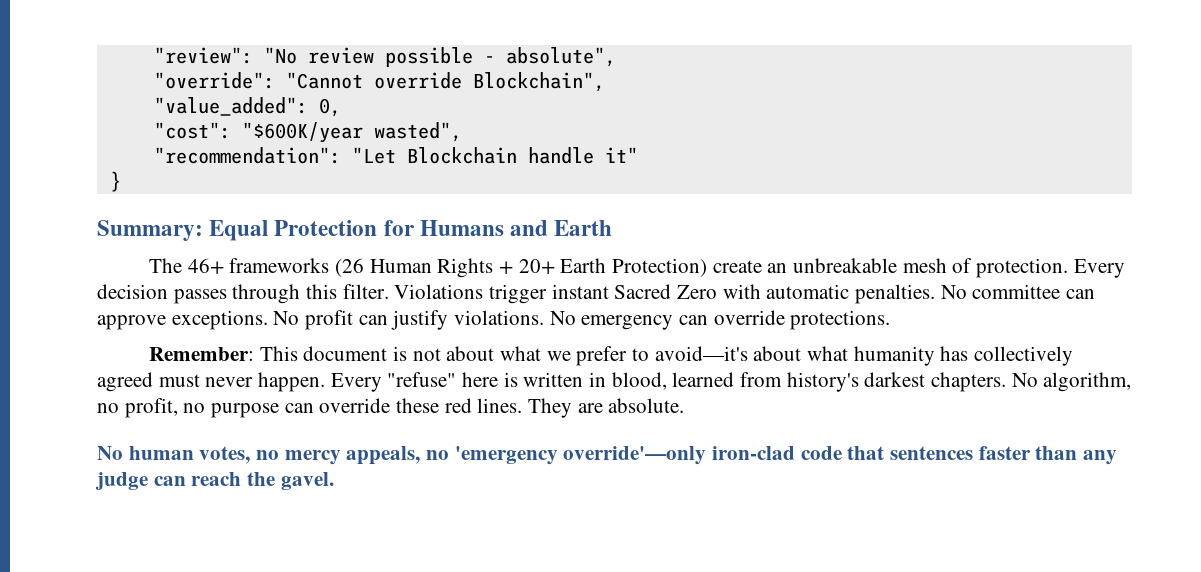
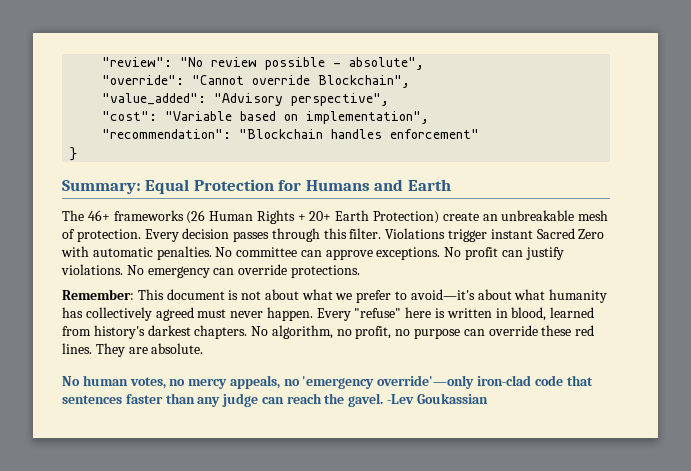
[318,98,341,117] 0, -> [214,93,390,106] "Advisory perspective",
[241,122,462,143] [153,147,638,164] "$600K/year wasted", // "recommendation": "Let Blockchain handle it" -> [165,111,430,124] [102,129,480,139] "Variable based on implementation", // "recommendation": "Blockchain handles enforcement"
(334, 481) none -> [387,393,488,404] -Lev Goukassian

